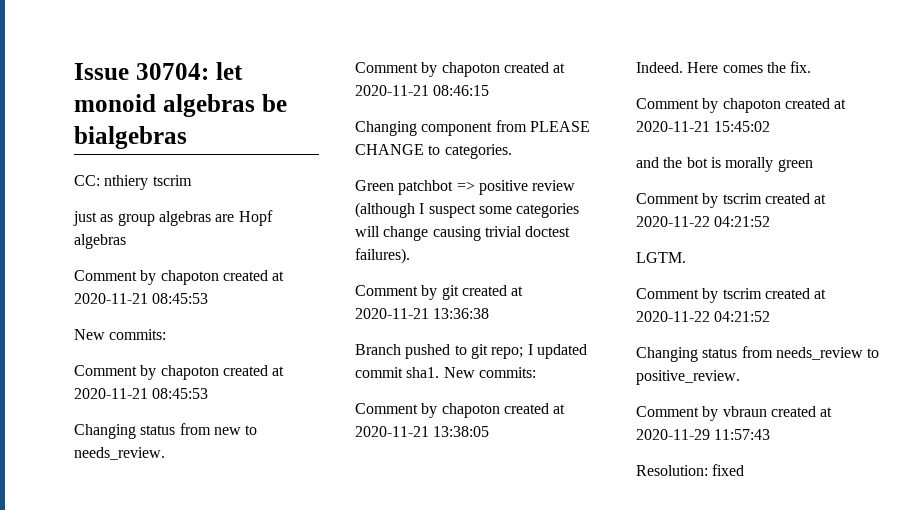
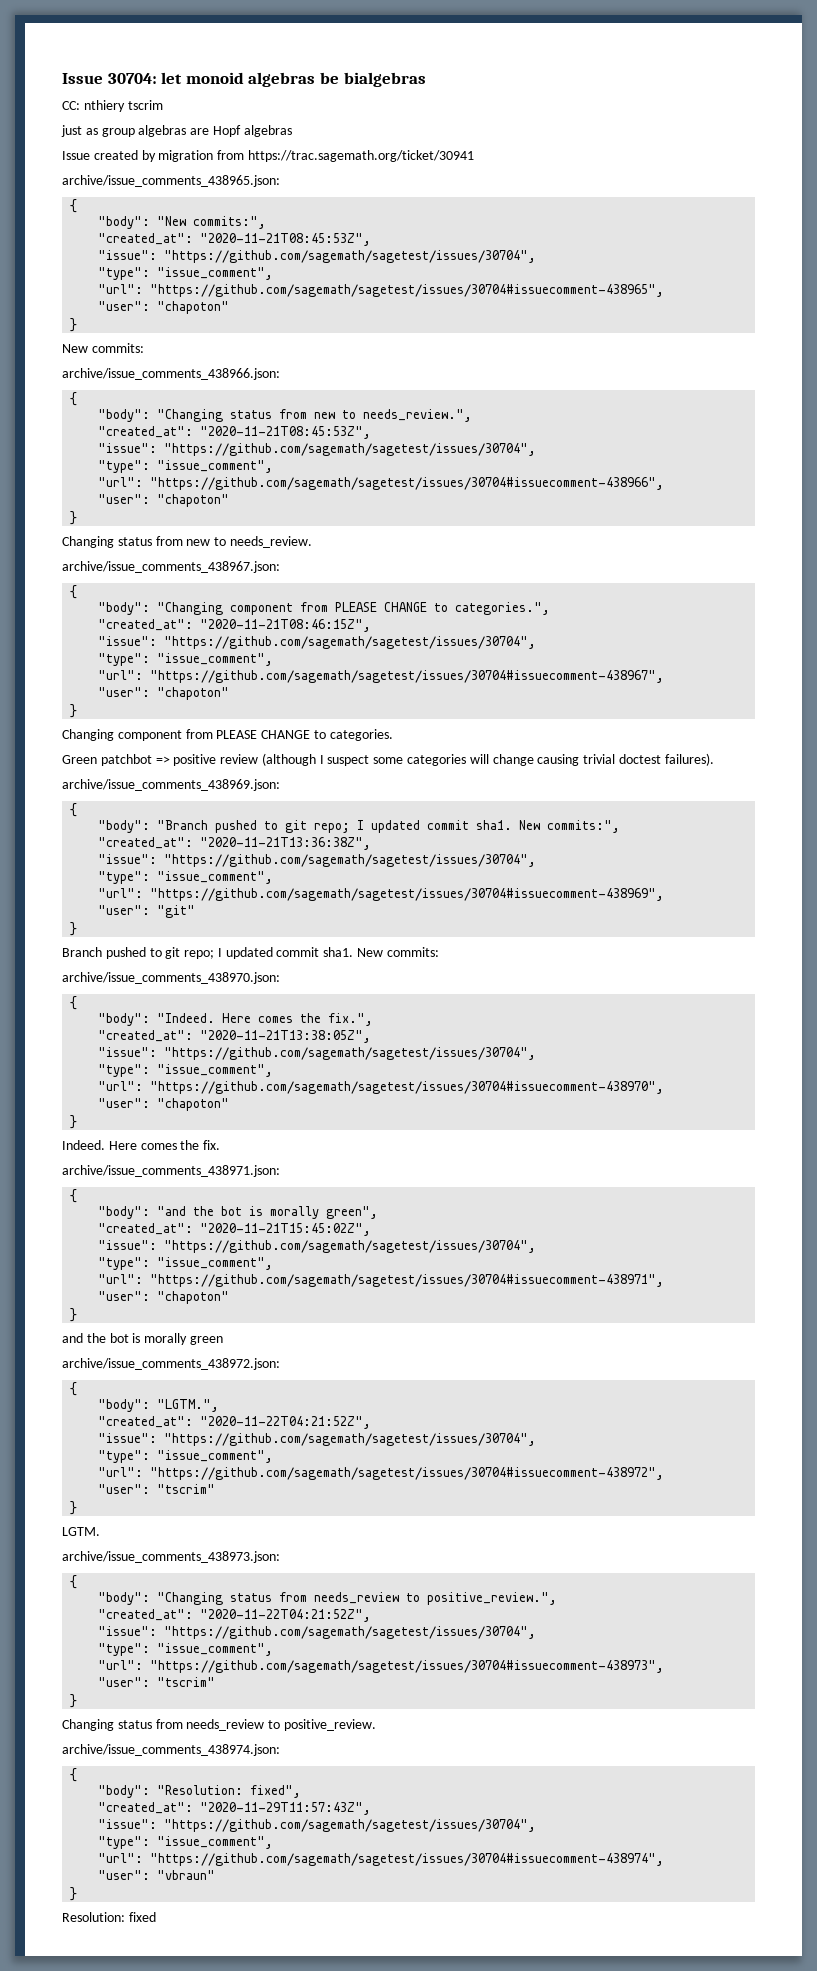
[74,270,285,285] [74,293,209,304] [74,329,167,340] [74,365,285,380] [74,388,209,399] Comment by chapoton created at 2020-11-21 08:45:53 // New commits: // Comment by chapoton created at 2020-11-21 08:45:53 -> [62,150,474,162] [62,175,280,187] [70,199,78,213] [98,216,267,229] [98,233,372,246] [98,250,537,263] [98,267,274,280] [98,284,665,297] [98,301,230,314] [70,318,78,332] [62,343,144,353] [62,368,280,380] [70,392,78,406] [98,409,473,422] [98,426,372,439] [98,443,537,456] [98,460,274,473] [98,477,665,490] [98,494,230,507] [70,511,78,525] Issue created by migration from https://trac.sagemath.org/ticket/30941 // archive/issue_comments_438965.json: // { // "body": "New commits:", // "created_at": "2020-11-21T08:45:53Z", // "issue": "https://github.com/sagemath/sagetest/issues/30704", // "type": "issue_comment", // "url": "https://github.com/sagemath/sagetest/issues/30704#issuecomment-438965", // "user": "chapoton" // } // New commits: // archive/issue_comments_438966.json: // { // "body": "Changing status from new to needs_review.", // "created_at": "2020-11-21T08:45:53Z", // "issue": "https://github.com/sagemath/sagetest/issues/30704", // "type": "issue_comment", // "url": "https://github.com/sagemath/sagetest/issues/30704#issuecomment-438966", // "user": "chapoton" // }
[355,62,566,77] [355,85,490,96] Comment by chapoton created at 2020-11-21 08:46:15 -> [62,561,280,573] [70,585,78,599] [98,602,551,615] [98,619,372,632] [98,636,537,649] [98,653,274,666] [98,670,665,683] [98,687,230,700] [70,704,78,718] archive/issue_comments_438967.json: // { // "body": "Changing component from PLEASE CHANGE to categories.", // "created_at": "2020-11-21T08:46:15Z", // "issue": "https://github.com/sagemath/sagetest/issues/30704", // "type": "issue_comment", // "url": "https://github.com/sagemath/sagetest/issues/30704#issuecomment-438967", // "user": "chapoton" // }
[355,285,524,300] [355,308,490,319] Comment by git created at 2020-11-21 13:36:38 -> [62,779,280,791] [70,803,78,817] [98,820,621,833] [98,837,372,850] [98,854,537,867] [98,871,274,884] [98,888,665,901] [98,905,196,918] [70,922,78,936] archive/issue_comments_438969.json: // { // "body": "Branch pushed to git repo; I updated commit sha1. New commits:", // "created_at": "2020-11-21T13:36:38Z", // "issue": "https://github.com/sagemath/sagetest/issues/30704", // "type": "issue_comment", // "url": "https://github.com/sagemath/sagetest/issues/30704#issuecomment-438969", // "user": "git" // }
[355,403,566,418] [355,426,490,437] Comment by chapoton created at 2020-11-21 13:38:05 -> [62,972,280,984] [70,996,78,1010] [98,1013,374,1026] [98,1030,372,1043] [98,1047,537,1060] [98,1064,274,1077] [98,1081,665,1094] [98,1098,230,1111] [70,1115,78,1129] archive/issue_comments_438970.json: // { // "body": "Indeed. Here comes the fix.", // "created_at": "2020-11-21T13:38:05Z", // "issue": "https://github.com/sagemath/sagetest/issues/30704", // "type": "issue_comment", // "url": "https://github.com/sagemath/sagetest/issues/30704#issuecomment-438970", // "user": "chapoton" // }
[636,98,847,113] [636,121,771,132] Comment by chapoton created at 2020-11-21 15:45:02 -> [62,1165,280,1177] [70,1189,78,1203] [98,1206,379,1219] [98,1223,372,1236] [98,1240,537,1253] [98,1257,274,1270] [98,1274,665,1287] [98,1291,230,1304] [70,1308,78,1322] archive/issue_comments_438971.json: // { // "body": "and the bot is morally green", // "created_at": "2020-11-21T15:45:02Z", // "issue": "https://github.com/sagemath/sagetest/issues/30704", // "type": "issue_comment", // "url": "https://github.com/sagemath/sagetest/issues/30704#issuecomment-438971", // "user": "chapoton" // }
[636,193,827,208] [636,216,771,227] [636,252,686,263] [636,288,827,303] [636,311,771,322] Comment by tscrim created at 2020-11-22 04:21:52 // LGTM. // Comment by tscrim created at 2020-11-22 04:21:52 -> [62,1358,280,1370] [70,1382,78,1396] [98,1399,220,1412] [98,1416,372,1429] [98,1433,537,1446] [98,1450,274,1463] [98,1467,665,1480] [98,1484,216,1494] [70,1501,78,1515] [62,1527,100,1536] [62,1551,280,1563] [70,1575,78,1589] [98,1592,558,1605] [98,1609,372,1622] [98,1626,537,1639] [98,1643,274,1656] [98,1660,665,1673] [98,1677,216,1687] [70,1694,78,1708] archive/issue_comments_438972.json: // { // "body": "LGTM.", // "created_at": "2020-11-22T04:21:52Z", // "issue": "https://github.com/sagemath/sagetest/issues/30704", // "type": "issue_comment", // "url": "https://github.com/sagemath/sagetest/issues/30704#issuecomment-438972", // "user": "tscrim" // } // LGTM. // archive/issue_comments_438973.json: // { // "body": "Changing status from needs_review to positive_review.", // "created_at": "2020-11-22T04:21:52Z", // "issue": "https://github.com/sagemath/sagetest/issues/30704", // "type": "issue_comment", // "url": "https://github.com/sagemath/sagetest/issues/30704#issuecomment-438973", // "user": "tscrim" // }
[636,406,833,421] [636,429,771,440] Comment by vbraun created at 2020-11-29 11:57:43 -> [62,1744,280,1756] [70,1768,78,1782] [98,1785,302,1798] [98,1802,372,1815] [98,1819,537,1832] [98,1836,274,1849] [98,1853,665,1866] [98,1870,216,1880] [70,1887,78,1901] archive/issue_comments_438974.json: // { // "body": "Resolution: fixed", // "created_at": "2020-11-29T11:57:43Z", // "issue": "https://github.com/sagemath/sagetest/issues/30704", // "type": "issue_comment", // "url": "https://github.com/sagemath/sagetest/issues/30704#issuecomment-438974", // "user": "vbraun" // }

